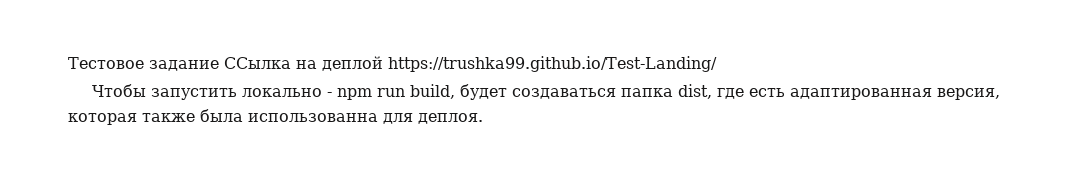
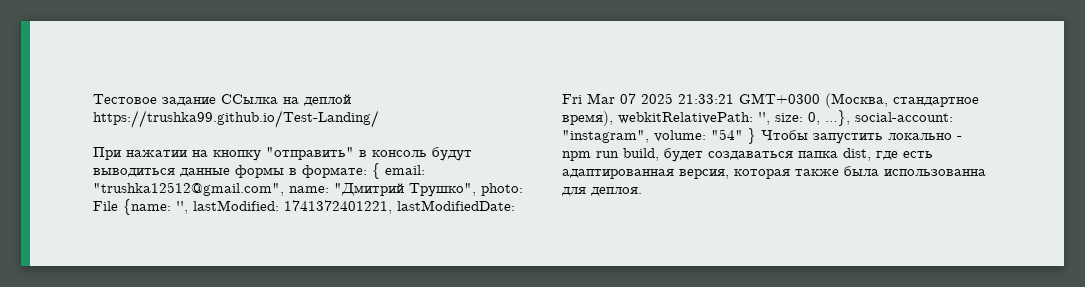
(717, 64) none -> [93,147,472,161] [93,163,425,179] [93,182,523,197] [93,199,515,215] [562,93,979,108] [562,110,953,126] [562,128,756,144] При нажатии на кнопку "отправить" в консоль будут выводиться данные формы в формате: { email: "trushka12512@gmail.com", name: "Дмитрий Трушко", photo: File {name: '', lastModified: 1741372401221, lastModifiedDate: Fri Mar 07 2025 21:33:21 GMT+0300 (Москва, стандартное время), webkitRelativePath: '', size: 0, …}, social-account: "instagram", volume: "54" }

